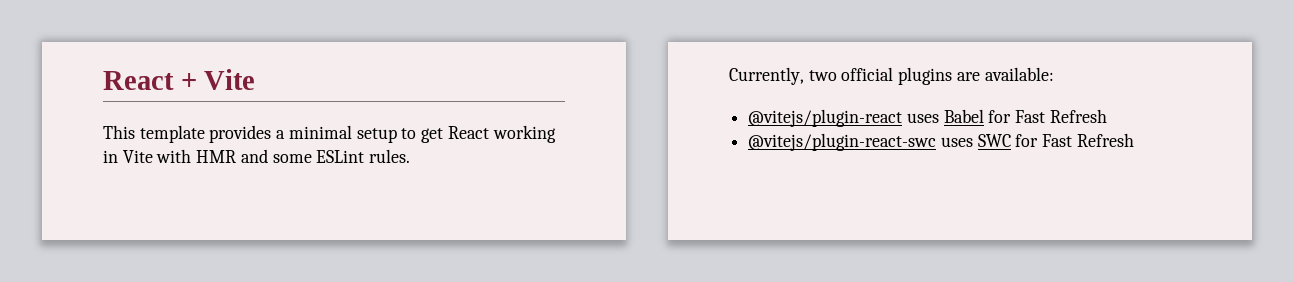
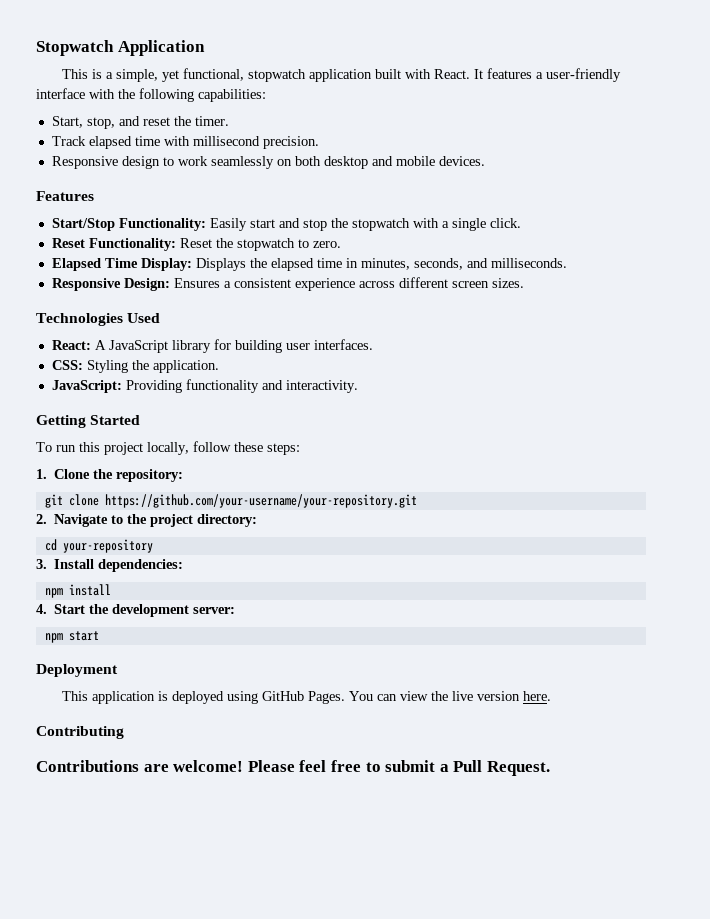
[103,69,256,90] [103,125,556,143] [103,149,411,163] [729,67,1054,85] [748,109,1107,127] [748,133,1134,151] React + Vite // This template provides a minimal setup to get React working in Vite with HMR and some ESLint rules. // Currently, two official plugins are available: // @vitejs/plugin-react uses Babel for Fast Refresh // @vitejs/plugin-react-swc uses SWC for Fast Refresh -> [36,40,205,56] [61,68,621,82] [36,88,266,102] [51,116,229,129] [51,136,319,149] [51,156,485,169] [36,191,94,201] [51,218,521,231] [51,238,341,251] [51,258,567,271] [51,277,524,291] [36,313,161,326] [51,339,373,353] [51,360,219,373] [51,379,358,393] [36,415,141,428] [36,441,300,455] [36,469,184,482] [44,494,417,508] [36,514,258,527] [44,539,153,553] [36,559,184,572] [44,584,111,598] [36,604,236,617] [44,631,99,643] [36,664,118,677] [61,691,551,704] [36,726,124,739] [36,760,550,776] Stopwatch Application // This is a simple, yet functional, stopwatch application built with React. It features a user-friendly interface with the following capabilities: // Start, stop, and reset the timer. // Track elapsed time with millisecond precision. // Responsive design to work seamlessly on both desktop and mobile devices. // Features // Start/Stop Functionality: Easily start and stop the stopwatch with a single click. // Reset Functionality: Reset the stopwatch to zero. // Elapsed Time Display: Displays the elapsed time in minutes, seconds, and milliseconds. // Responsive Design: Ensures a consistent experience across different screen sizes. // Technologies Used // React: A JavaScript library for building user interfaces. // CSS: Styling the application. // JavaScript: Providing functionality and interactivity. // Getting Started // To run this project locally, follow these steps: // 1. Clone the repository: // git clone https://github.com/your-username/your-repository.git // 2. Navigate to the project directory: // cd your-repository // 3. Install dependencies: // npm install // 4. Start the development server: // npm start // Deployment // This application is deployed using GitHub Pages. You can view the live version here. // Contributing // Contributions are welcome! Please feel free to submit a Pull Request.

